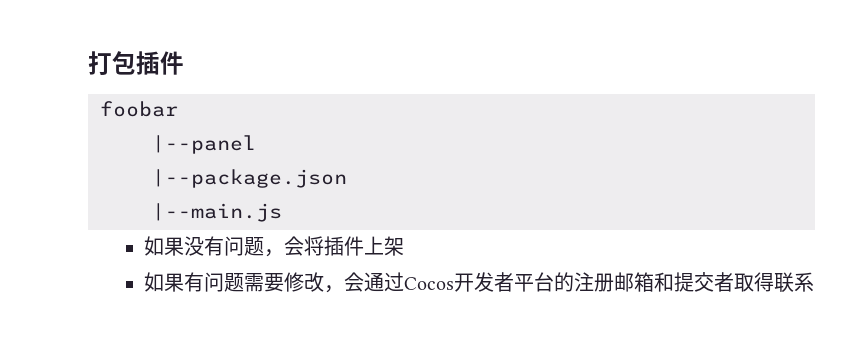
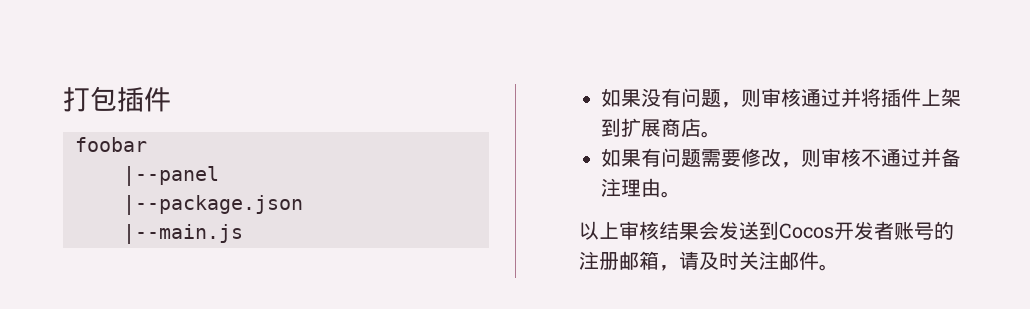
[284,236,305,256] 会 -> [740,88,861,108] 则审核通过并
(405, 246) none -> [600,118,721,138] 到扩展商店。
[344,272,405,292] 会通过 -> [800,148,961,168] [600,178,681,198] [578,221,779,240] 则审核不通过并备注理由。 // 以上审核结果会发送到
[514,272,555,292] 平台 -> [893,221,934,240] 账号
[654,272,815,293] 和提交者取得联系 -> [658,251,839,271] ，请及时关注邮件。

